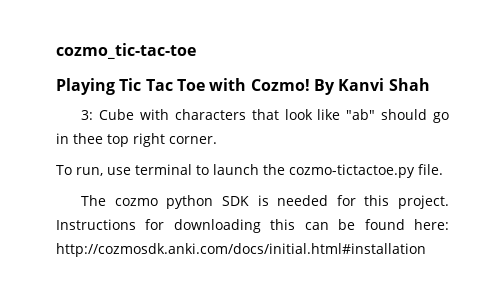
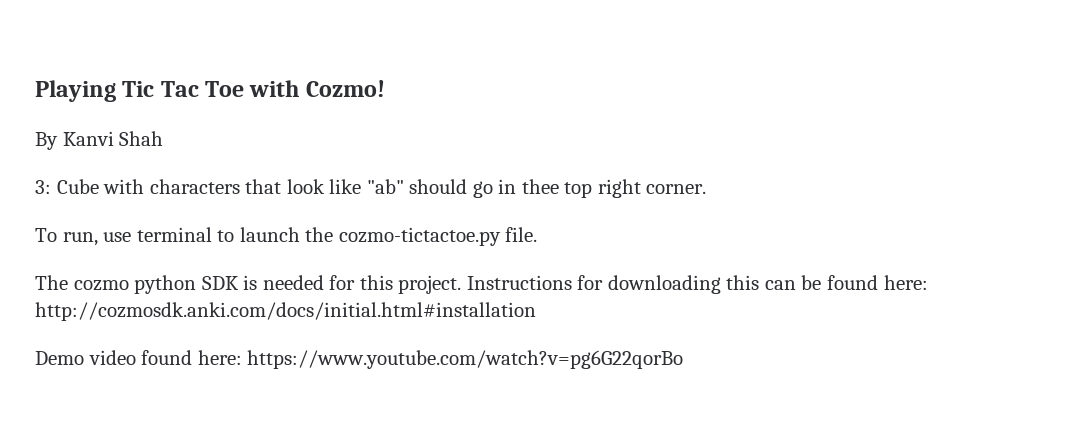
[56,43,196,59] cozmo_tic-tac-toe // -> (35, 91) none
(310, 85) none -> (385, 88) //
(426, 250) none -> [35,350,684,369] // Demo video found here: https://www.youtube.com/watch?v=pg6G22qorBo

